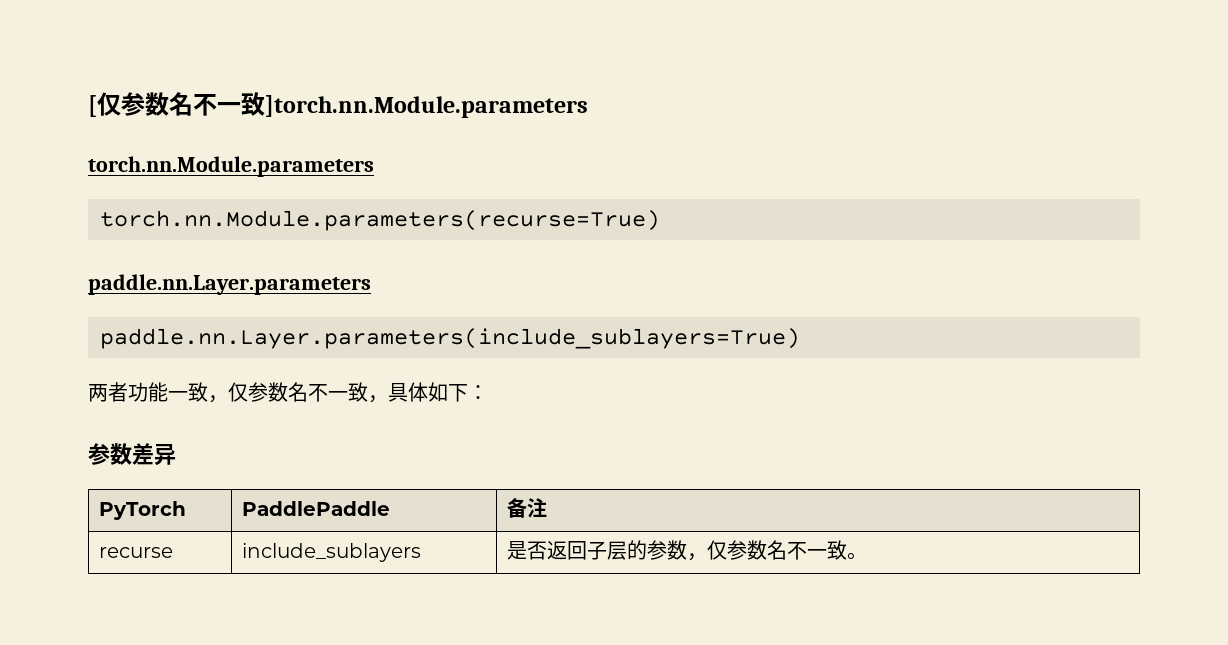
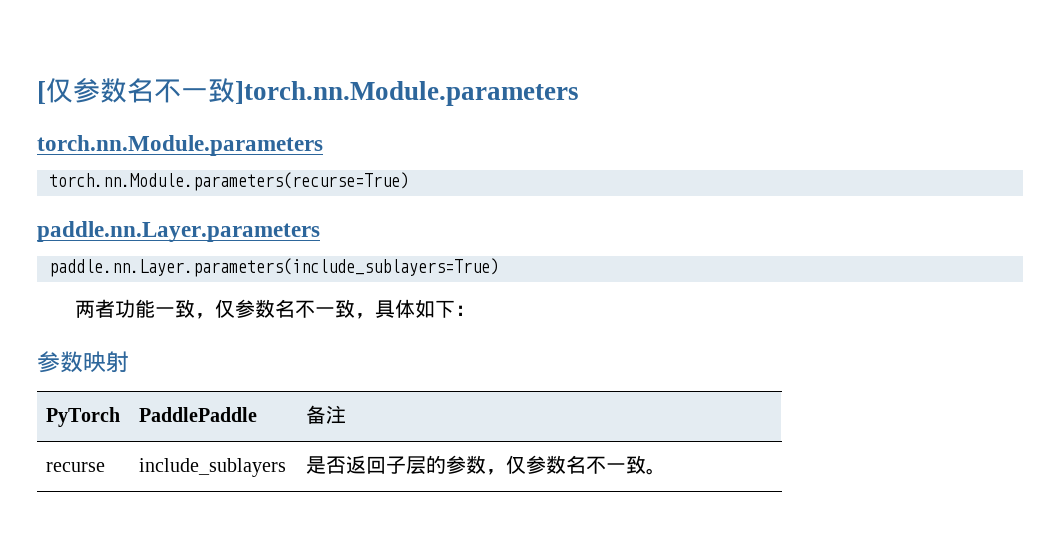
[132,443,176,466] 差异 -> [83,351,129,373] 映射

